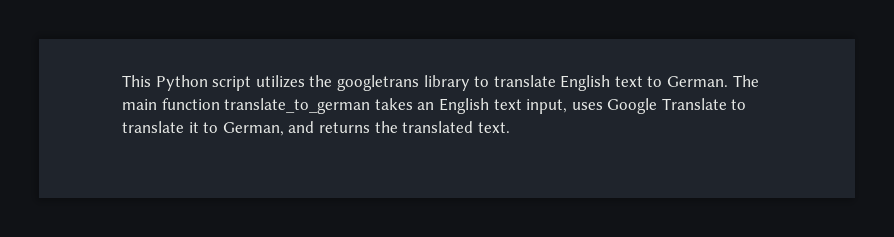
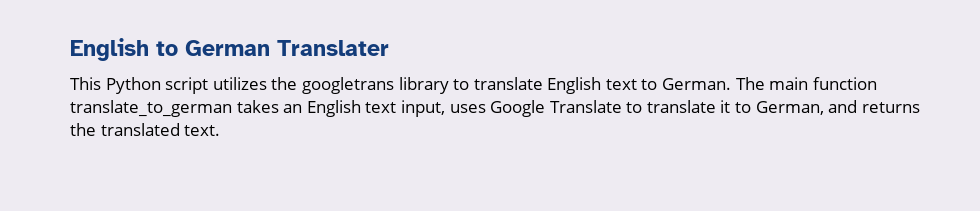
(122, 81) none -> [70,38,389,61] English to German Translater //

